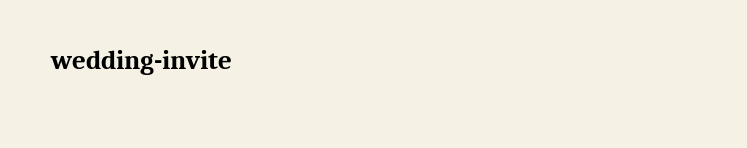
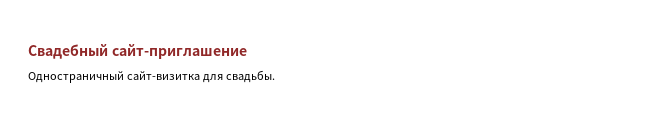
[50,50,232,75] wedding-invite -> [28,44,247,59] [28,70,275,83] Свадебный сайт-приглашение // Одностраничный сайт-визитка для свадьбы.

